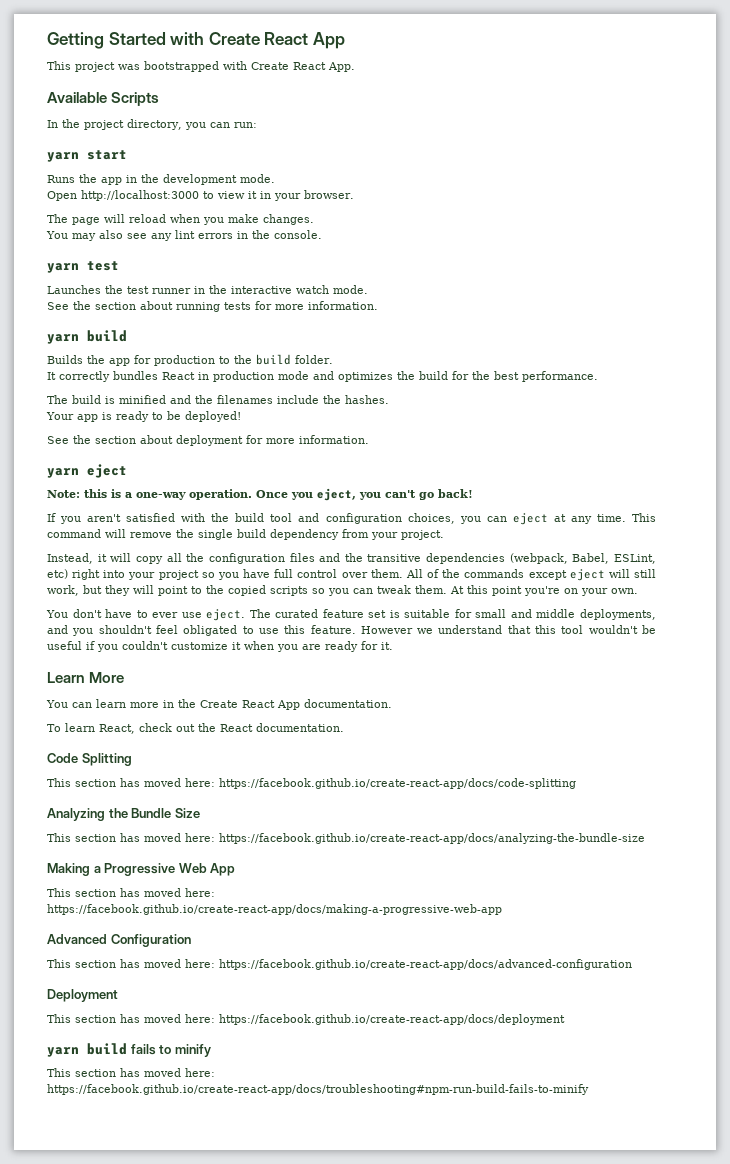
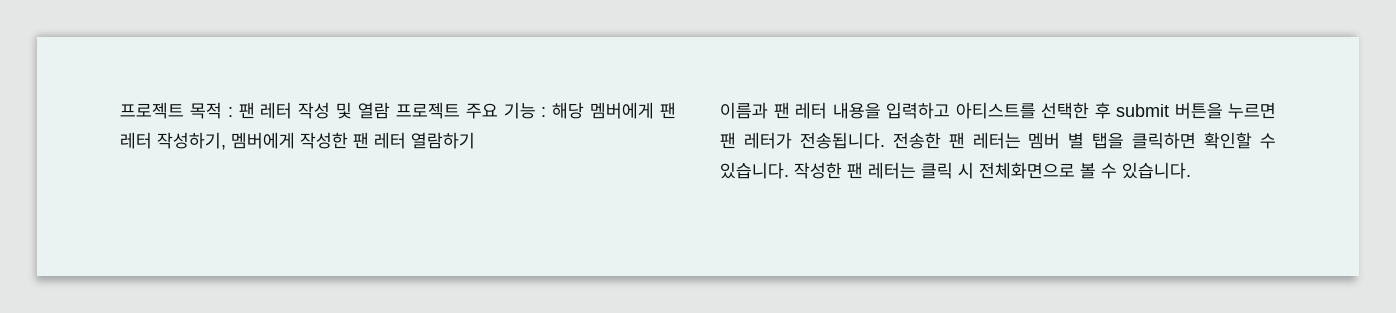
[47,32,345,49] [47,61,355,72] [47,92,160,106] [47,119,257,130] [47,150,127,162] [47,174,275,185] [47,190,354,201] [47,214,314,225] [46,230,322,241] [47,261,119,273] [47,285,368,294] [47,301,378,312] [47,330,127,344] [47,354,333,366] [47,371,598,382] [47,395,389,404] [46,411,241,422] [47,435,369,446] [47,464,127,478] [47,488,473,501] [47,513,656,525] [47,529,444,540] [47,553,656,564] [47,569,656,581] [47,585,638,596] [46,609,656,621] [47,625,656,636] [47,641,393,652] [47,672,125,683] [46,699,392,710] [47,723,344,734] [47,753,132,766] [47,778,576,789] [47,808,200,821] [47,833,645,844] [47,863,236,876] [47,888,215,897] [47,904,502,915] [47,934,191,947] [47,959,632,970] [47,989,118,1002] [47,1014,565,1025] [47,1043,211,1057] [47,1068,215,1077] [47,1084,589,1095] Getting Started with Create React App // This project was bootstrapped with Create React App. // Available Scripts // In the project directory, you can run: // yarn start // Runs the app in the development mode. // Open http://localhost:3000 to view it in your browser. // The page will reload when you make changes. // You may also see any lint errors in the console. // yarn test // Launches the test runner in the interactive watch mode. // See the section about running tests for more information. // yarn build // Builds the app for production to the build folder. // It correctly bundles React in production mode and optimizes the build for the best performance. // The build is minified and the filenames include the hashes. // Your app is ready to be deployed! // See the section about deployment for more information. // yarn eject // Note: this is a one-way operation. Once you eject, you can't go back! // If you aren't satisfied with the build tool and configuration choices, you can eject at any time. This command will remove the single build dependency from your project. // Instead, it will copy all the configuration files and the transitive dependencies (webpack, Babel, ESLint, etc) right into your project so you have full control over them. All of the commands except eject will still work, but they will point to the copied scripts so you can tweak them. At this point you're on your own. // You don't have to ever use eject. The curated feature set is suitable for small and middle deployments, and you shouldn't feel obligated to use this feature. However we understand that this tool wouldn't be useful if you couldn't customize it when you are ready for it. // Learn More // You can learn more in the Create React App documentation. // To learn React, check out the React documentation. // Code Splitting // This section has moved here: https://facebook.github.io/create-react-app/docs/code-splitting // Analyzing the Bundle Size // This section has moved here: https://facebook.github.io/create-react-app/docs/analyzing-the-bundle-size // Making a Progressive Web App // This section has moved here: https://facebook.github.io/create-react-app/docs/making-a-progressive-web-app // Advanced Configuration // This section has moved here: https://facebook.github.io/create-react-app/docs/advanced-configuration // Deployment // This section has moved here: https://facebook.github.io/create-react-app/docs/deployment // yarn build fails to minify // This section has moved here: https://facebook.github.io/create-react-app/docs/troubleshooting#npm-run-build-fails-to-minify -> [120,102,676,119] [120,132,475,150] [720,102,1276,119] [720,132,1276,149] [720,162,1191,179] 프로젝트 목적 : 팬 레터 작성 및 열람 프로젝트 주요 기능 : 해당 멤버에게 팬 레터 작성하기, 멤버에게 작성한 팬 레터 열람하기 // 이름과 팬 레터 내용을 입력하고 아티스트를 선택한 후 submit 버튼을 누르면 팬 레터가 전송됩니다. 전송한 팬 레터는 멤버 별 탭을 클릭하면 확인할 수 있습니다. 작성한 팬 레터는 클릭 시 전체화면으로 볼 수 있습니다.

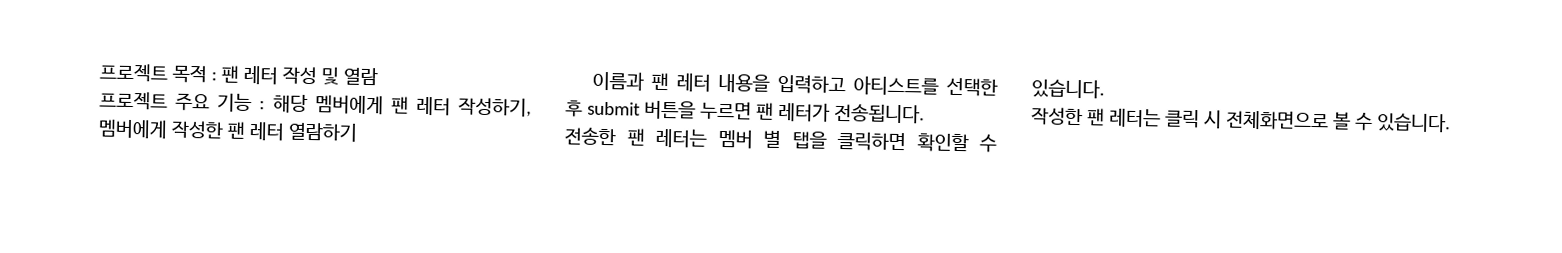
(390, 110) none -> (378, 76) //
(885, 140) none -> (925, 113) //
(789, 170) none -> (1105, 89) //

